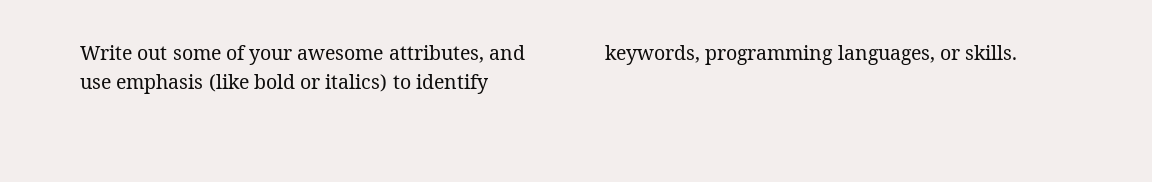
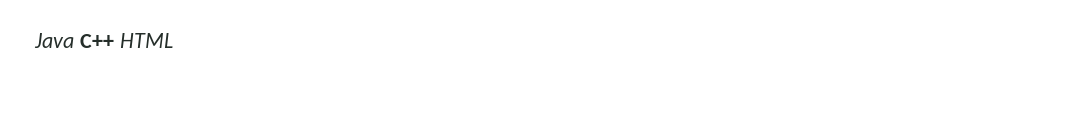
[80,45,525,65] [80,74,489,94] [605,45,1018,65] Write out some of your awesome attributes, and use emphasis (like bold or italics) to identify keywords, programming languages, or skills. -> [34,33,173,48] Java C++ HTML

